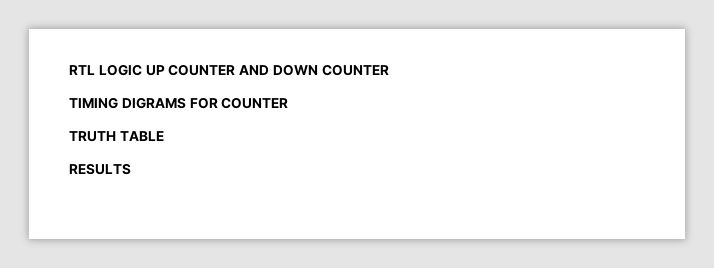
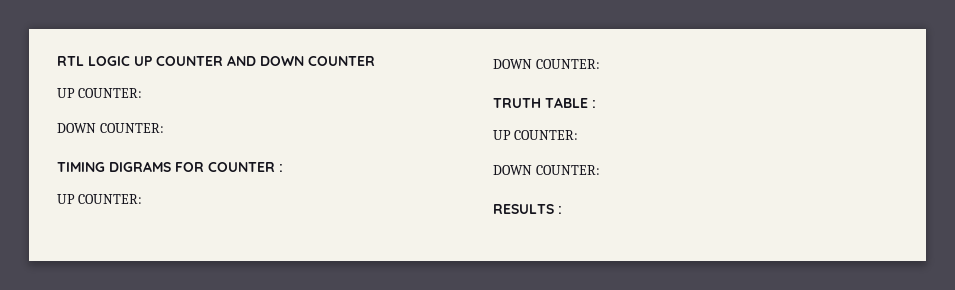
(389, 70) none -> [57,88,142,98] [57,123,164,133] // UP COUNTER: // DOWN COUNTER:
[69,131,164,142] // TRUTH TABLE -> [279,164,283,172] [57,194,142,204] [493,59,600,69] [493,97,596,108] [493,130,578,140] [493,165,600,175] : // UP COUNTER: // DOWN COUNTER: // TRUTH TABLE : // UP COUNTER: // DOWN COUNTER:
(131, 169) none -> [558,206,562,214] :

